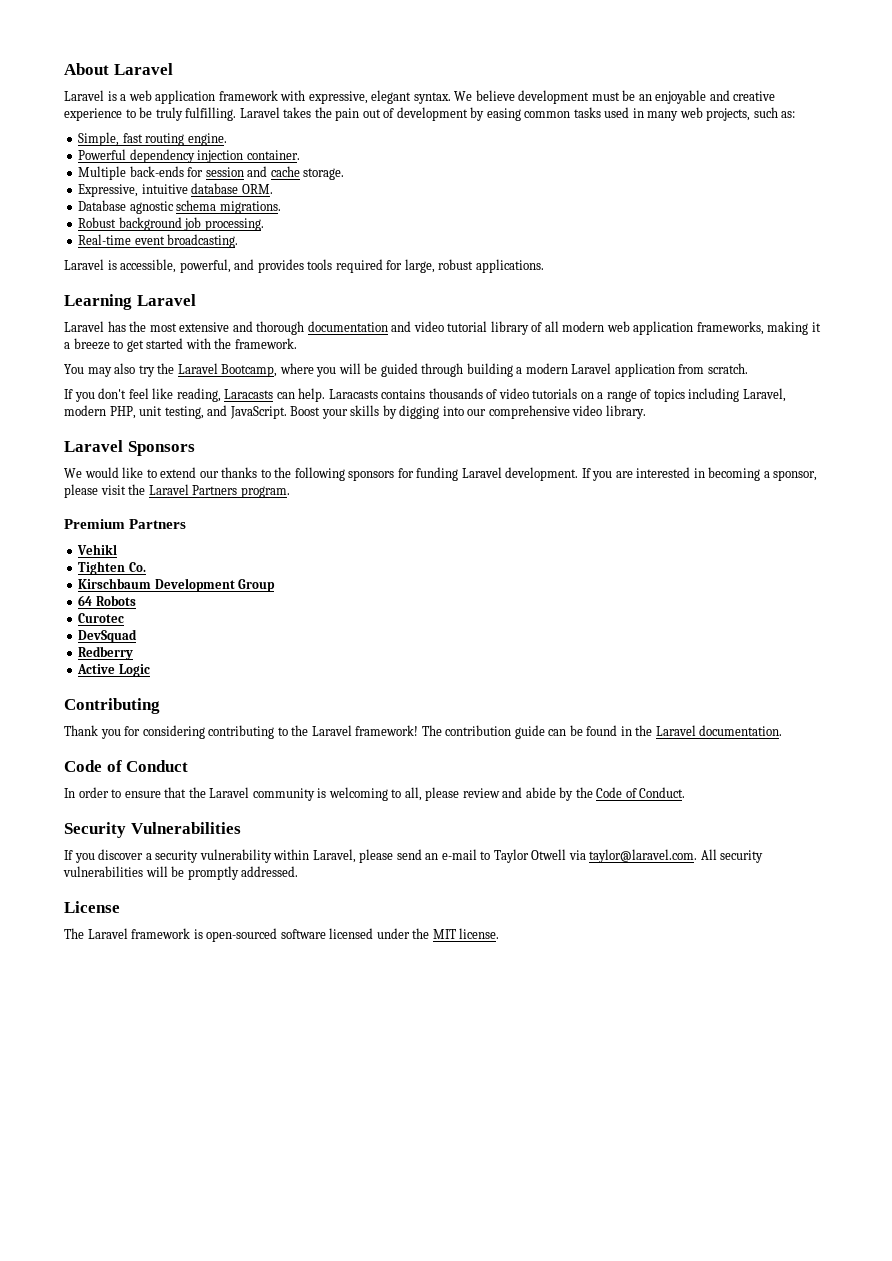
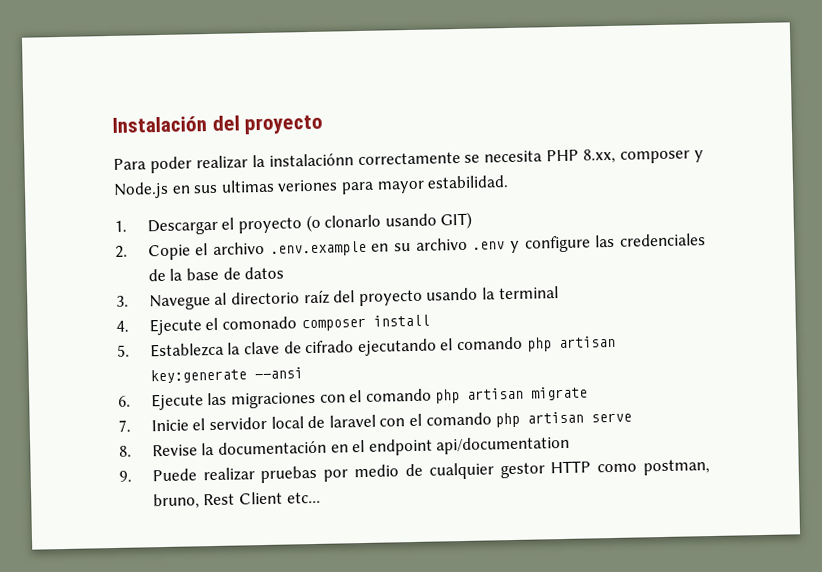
[64,63,173,75] [64,90,776,104] [64,107,796,121] [78,132,227,146] [78,149,300,163] [78,166,345,180] [78,183,273,197] [78,200,281,214] [78,217,264,231] [78,234,239,248] [64,259,544,273] [64,294,196,310] [64,321,821,335] [64,338,297,352] [64,363,748,377] [64,388,786,402] [64,405,646,419] [64,440,195,456] [64,467,818,481] [64,484,290,498] [64,519,187,529] [77,544,118,555] [78,561,146,575] [78,578,276,592] [78,595,136,606] [78,613,125,623] [78,629,138,643] [78,646,134,660] [77,664,150,677] [64,698,160,714] [64,725,783,739] [64,760,189,772] [64,787,686,801] [64,822,241,838] [64,849,764,863] [63,866,299,880] [64,901,120,913] [64,928,500,942] About Laravel // Laravel is a web application framework with expressive, elegant syntax. We believe development must be an enjoyable and creative experience to be truly fulfilling. Laravel takes the pain out of development by easing common tasks used in many web projects, such as: // Simple, fast routing engine. // Powerful dependency injection container. // Multiple back-ends for session and cache storage. // Expressive, intuitive database ORM. // Database agnostic schema migrations. // Robust background job processing. // Real-time event broadcasting. // Laravel is accessible, powerful, and provides tools required for large, robust applications. // Learning Laravel // Laravel has the most extensive and thorough documentation and video tutorial library of all modern web application frameworks, making it a breeze to get started with the framework. // You may also try the Laravel Bootcamp, where you will be guided through building a modern Laravel application from scratch. // If you don't feel like reading, Laracasts can help. Laracasts contains thousands of video tutorials on a range of topics including Laravel, modern PHP, unit testing, and JavaScript. Boost your skills by digging into our comprehensive video library. // Laravel Sponsors // We would like to extend our thanks to the following sponsors for funding Laravel development. If you are interested in becoming a sponsor, please visit the Laravel Partners program. // Premium Partners // Vehikl // Tighten Co. // Kirschbaum Development Group // 64 Robots // Curotec // DevSquad // Redberry // Active Logic // Contributing // Thank you for considering contributing to the Laravel framework! The contribution guide can be found in the Laravel documentation. // Code of Conduct // In order to ensure that the Laravel community is welcoming to all, please review and abide by the Code of Conduct. // Security Vulnerabilities // If you discover a security vulnerability within Laravel, please send an e-mail to Taylor Otwell via taylor@laravel.com. All security vulnerabilities will be promptly addressed. // License // The Laravel framework is open-sourced software licensed under the MIT license. -> [112,114,324,135] [113,148,705,174] [113,175,510,199] [114,211,473,236] [115,233,707,261] [147,266,285,282] [116,286,559,311] [116,314,430,336] [117,335,616,358] [149,367,303,384] [118,386,589,411] [118,411,633,432] [119,435,571,457] [119,459,710,484] [152,491,321,510] Instalación del proyecto // Para poder realizar la instalaciónn correctamente se necesita PHP 8.xx, composer y Node.js en sus ultimas veriones para mayor estabilidad. // 1. Descargar el proyecto (o clonarlo usando GIT) // 2. Copie el archivo .env.example en su archivo .env y configure las credenciales de la base de datos // 3. Navegue al directorio raíz del proyecto usando la terminal // 4. Ejecute el comonado composer install // 5. Establezca la clave de cifrado ejecutando el comando php artisan key:generate --ansi // 6. Ejecute las migraciones con el comando php artisan migrate // 7. Inicie el servidor local de laravel con el comando php artisan serve // 8. Revise la documentación en el endpoint api/documentation // 9. Puede realizar pruebas por medio de cualquier gestor HTTP como postman, bruno, Rest Client etc...

